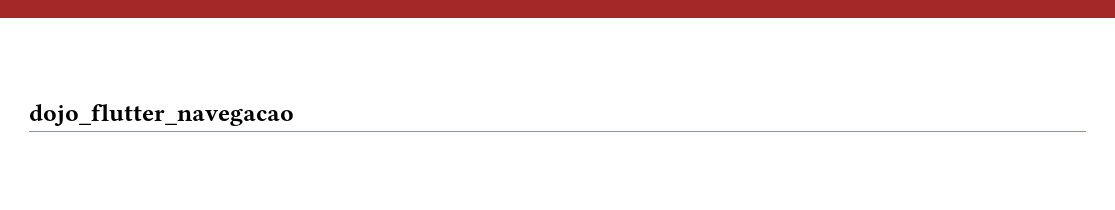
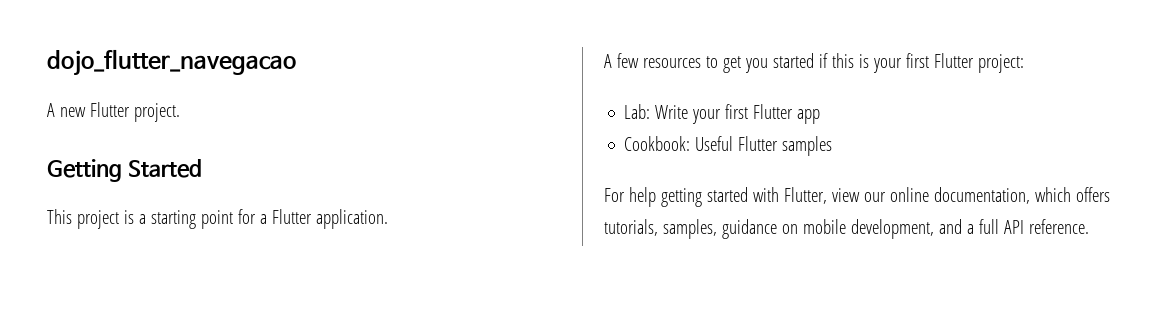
(294, 115) none -> [47,102,180,122] [47,159,202,182] [47,209,388,229] [604,53,1024,73] [624,104,821,124] [624,136,833,156] [604,187,1110,207] [604,219,1089,239] // A new Flutter project. // Getting Started // This project is a starting point for a Flutter application. // A few resources to get you started if this is your first Flutter project: // Lab: Write your first Flutter app // Cookbook: Useful Flutter samples // For help getting started with Flutter, view our online documentation, which offers tutorials, samples, guidance on mobile development, and a full API reference.

